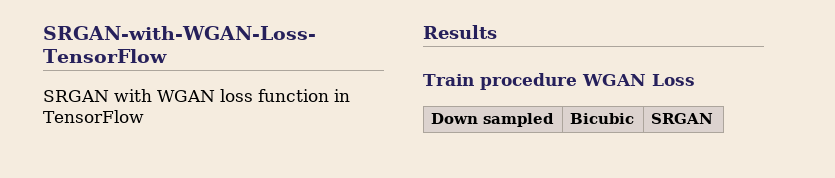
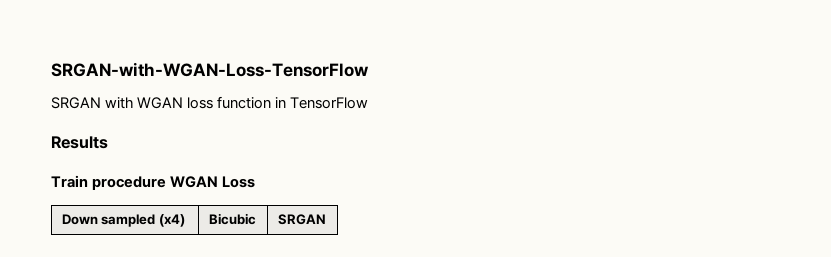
(555, 120) none -> [158,214,185,227] (x4)

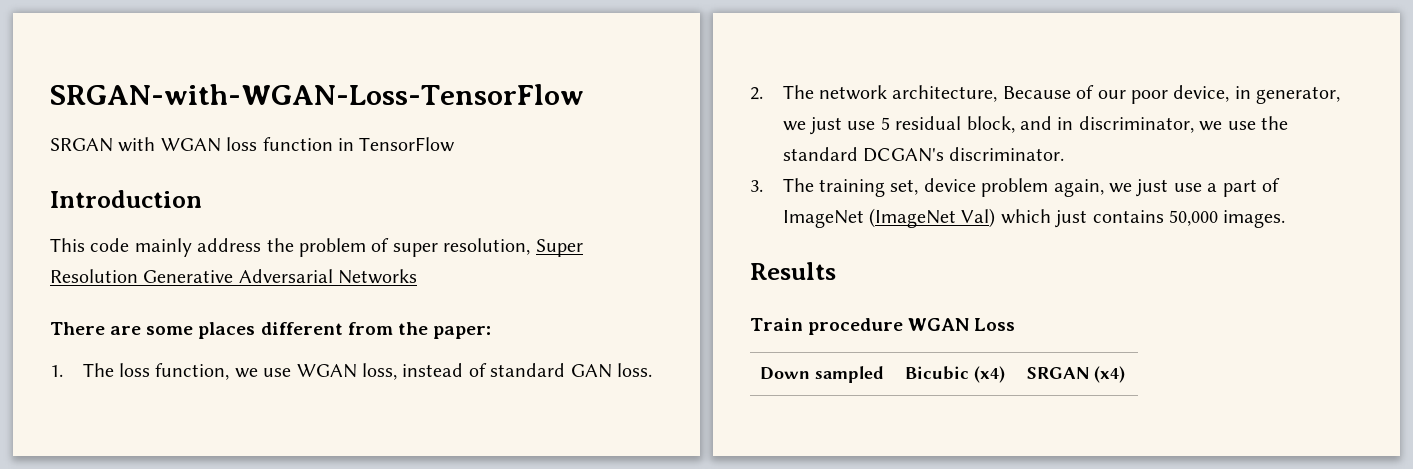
(369, 103) none -> [50,190,202,208] [50,238,583,257] [50,269,418,284] [50,322,491,339] [50,363,652,380] [750,85,1341,104] [782,116,1288,135] [782,147,1065,162] [750,178,1280,197] [782,208,1286,228] // Introduction // This code mainly address the problem of super resolution, Super Resolution Generative Adversarial Networks // There are some places different from the paper: // 1. The loss function, we use WGAN loss, instead of standard GAN loss. // 2. The network architecture, Because of our poor device, in generator, we just use 5 residual block, and in discriminator, we use the standard DCGAN's discriminator. // 3. The training set, device problem again, we just use a part of ImageNet (ImageNet Val) which just contains 50,000 images.
[158,214,185,227] [208,213,256,225] [277,214,326,225] (x4) | Bicubic | SRGAN -> [904,366,1005,383] [1026,366,1125,383] | Bicubic (x4) | SRGAN (x4)

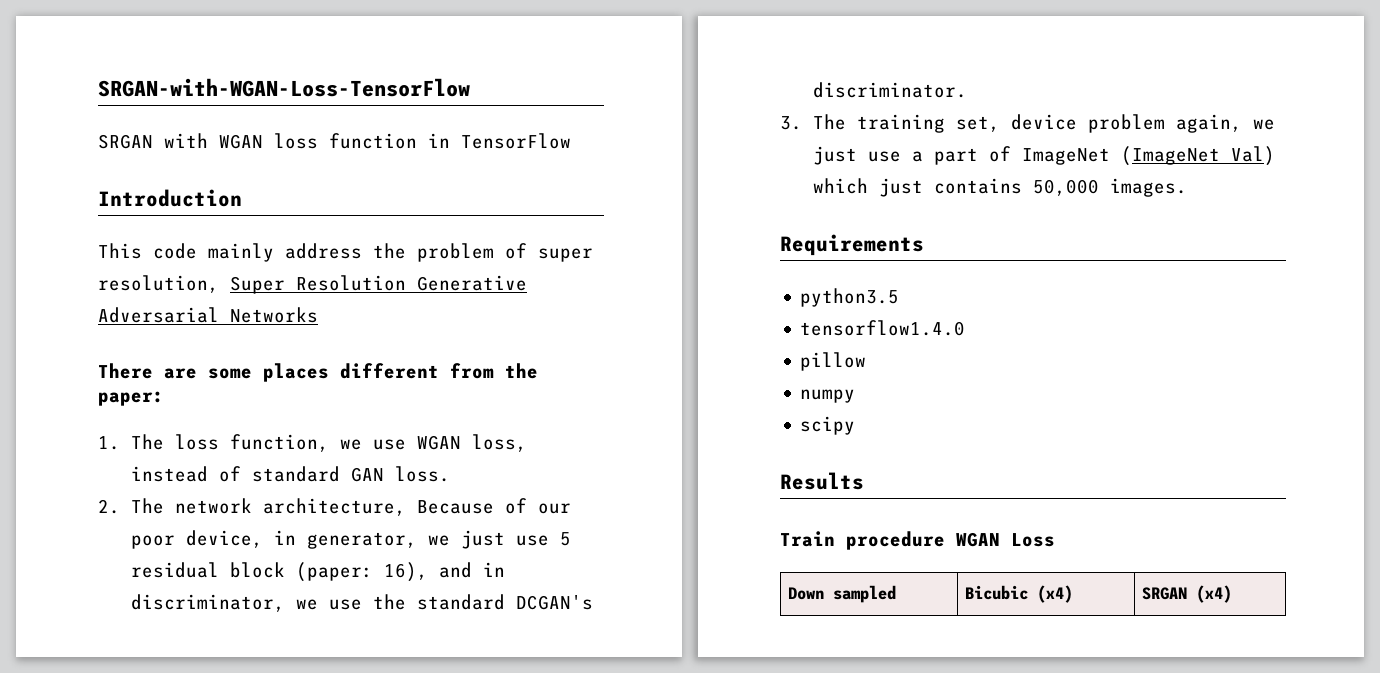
[966,116,1015,133] block, -> [230,562,429,582] block (paper: 16),
(1286, 219) none -> [780,234,924,256] [800,288,900,307] [800,320,966,336] [800,352,867,371] [800,389,856,403] [800,416,856,435] // Requirements // python3.5 // tensorflow1.4.0 // pillow // numpy // scipy

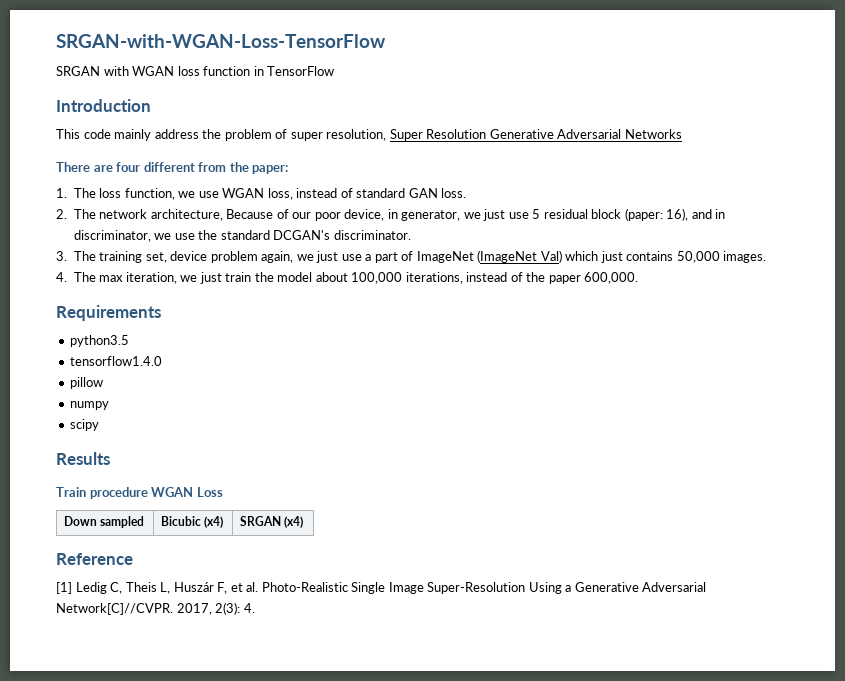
[208,363,329,382] some places -> [116,162,141,172] four
(1188, 187) none -> [56,272,639,284] // 4. The max iteration, we just train the model about 100,000 iterations, instead of the paper 600,000.
(1233, 594) none -> [56,553,133,565] [56,582,707,594] [56,602,255,615] // Reference // [1] Ledig C, Theis L, Huszár F, et al. Photo-Realistic Single Image Super-Resolution Using a Generative Adversarial Network[C]//CVPR. 2017, 2(3): 4.

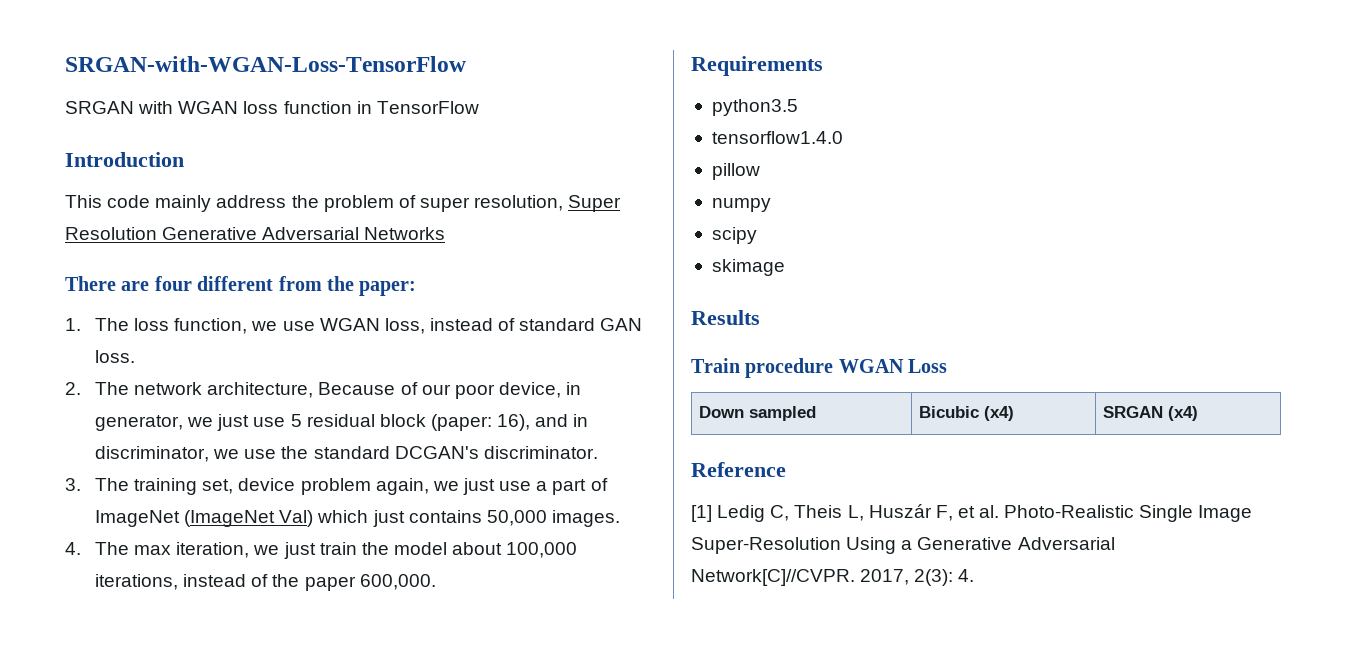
(100, 425) none -> [711,259,785,276] // skimage

